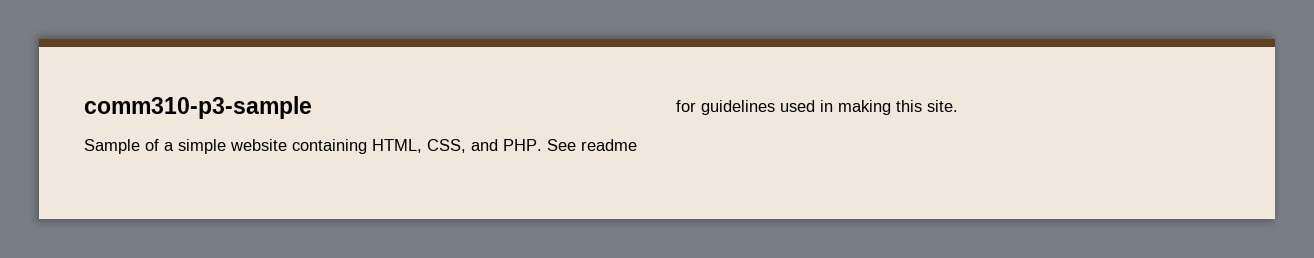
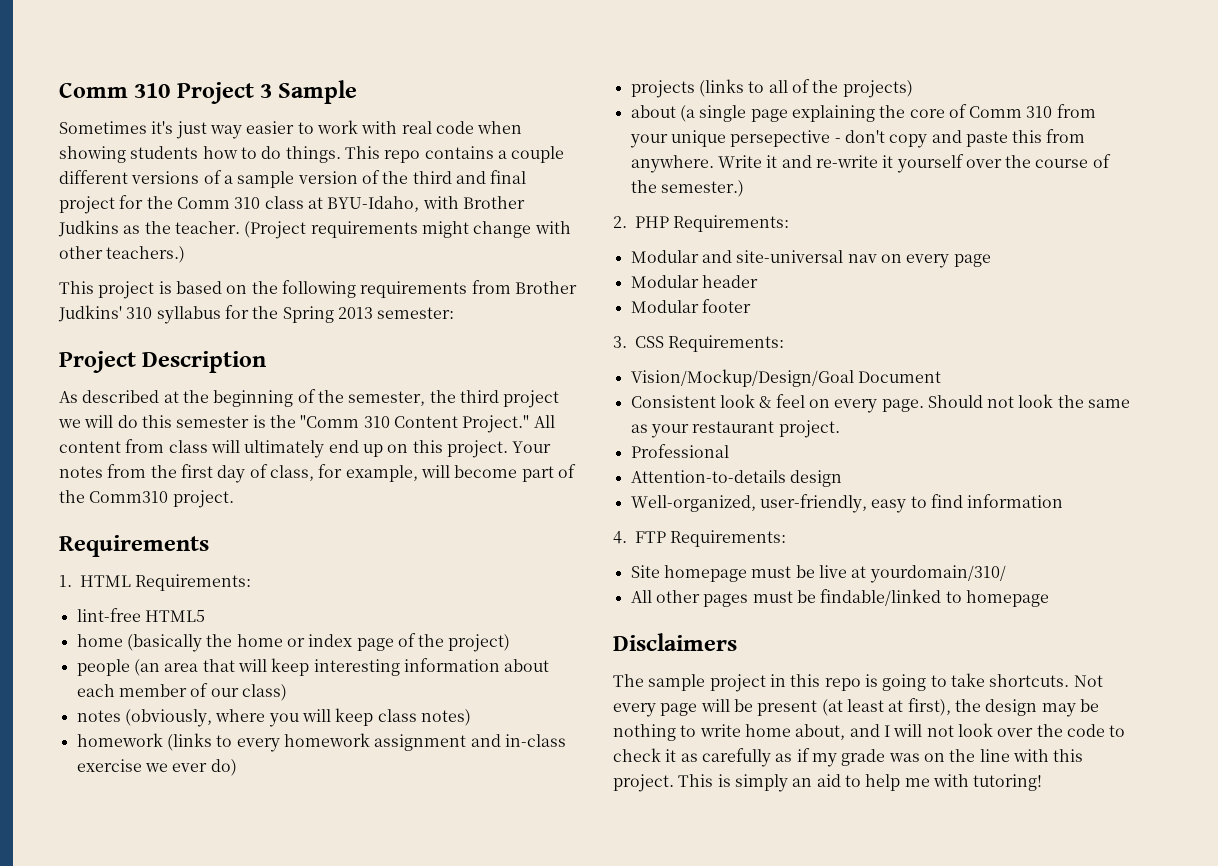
[84,96,312,119] [84,139,637,154] [676,100,958,115] comm310-p3-sample // Sample of a simple website containing HTML, CSS, and PHP. See readme for guidelines used in making this site. -> [59,80,358,104] [59,120,523,139] [59,146,565,163] [59,170,527,188] [59,195,525,214] [58,220,571,239] [59,246,186,263] [59,280,577,299] [58,305,455,324] [59,351,267,373] [59,389,560,408] [58,415,555,433] [59,439,552,458] [59,464,576,483] [59,490,234,508] [59,535,209,557] [59,574,252,591] [76,608,205,622] [76,633,511,652] [76,658,550,676] [76,683,287,701] [76,708,471,727] [76,733,566,752] [76,759,237,776] [630,79,913,98] [630,104,1096,122] [629,129,1086,148] [630,154,1111,173] [630,180,744,197] [613,215,790,232] [630,250,991,268] [630,275,758,288] [630,299,751,313] [613,335,785,352] [630,369,941,387] [630,394,1131,413] [630,420,840,438] [630,444,729,458] [630,470,842,487] [630,494,1064,513] [613,530,787,547] [630,565,1006,583] [630,589,1049,607] [613,633,737,651] [613,673,1103,692] [613,698,1099,717] [613,723,1126,741] [613,748,1084,767] [613,774,1043,792] Comm 310 Project 3 Sample // Sometimes it's just way easier to work with real code when showing students how to do things. This repo contains a couple different versions of a sample version of the third and final project for the Comm 310 class at BYU-Idaho, with Brother Judkins as the teacher. (Project requirements might change with other teachers.) // This project is based on the following requirements from Brother Judkins' 310 syllabus for the Spring 2013 semester: // Project Description // As described at the beginning of the semester, the third project we will do this semester is the "Comm 310 Content Project." All content from class will ultimately end up on this project. Your notes from the first day of class, for example, will become part of the Comm310 project. // Requirements // 1. HTML Requirements: // lint-free HTML5 // home (basically the home or index page of the project) // people (an area that will keep interesting information about each member of our class) // notes (obviously, where you will keep class notes) // homework (links to every homework assignment and in-class exercise we ever do) // projects (links to all of the projects) // about (a single page explaining the core of Comm 310 from your unique persepective - don't copy and paste this from anywhere. Write it and re-write it yourself over the course of the semester.) // 2. PHP Requirements: // Modular and site-universal nav on every page // Modular header // Modular footer // 3. CSS Requirements: // Vision/Mockup/Design/Goal Document // Consistent look & feel on every page. Should not look the same as your restaurant project. // Professional // Attention-to-details design // Well-organized, user-friendly, easy to find information // 4. FTP Requirements: // Site homepage must be live at yourdomain/310/ // All other pages must be findable/linked to homepage // Disclaimers // The sample project in this repo is going to take shortcuts. Not every page will be present (at least at first), the design may be nothing to write home about, and I will not look over the code to check it as carefully as if my grade was on the line with this project. This is simply an aid to help me with tutoring!

